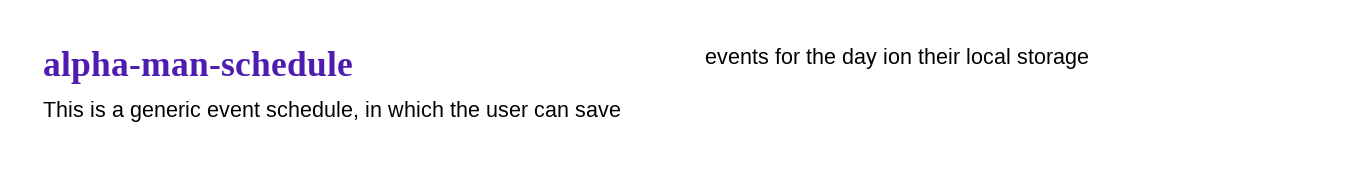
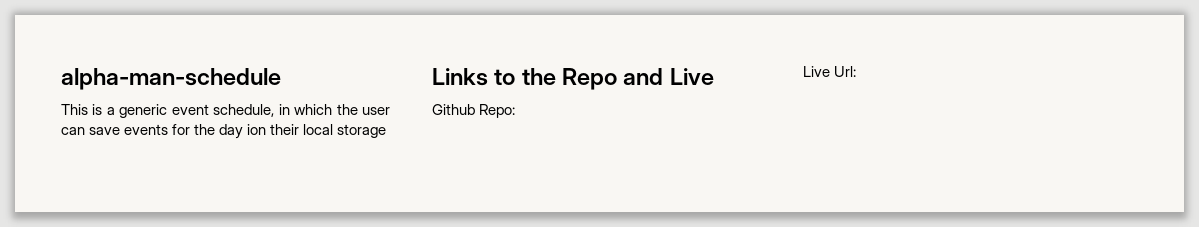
(1089, 59) none -> [432,68,714,90] [432,104,516,118] [803,66,857,77] // Links to the Repo and Live // Github Repo: // Live Url:

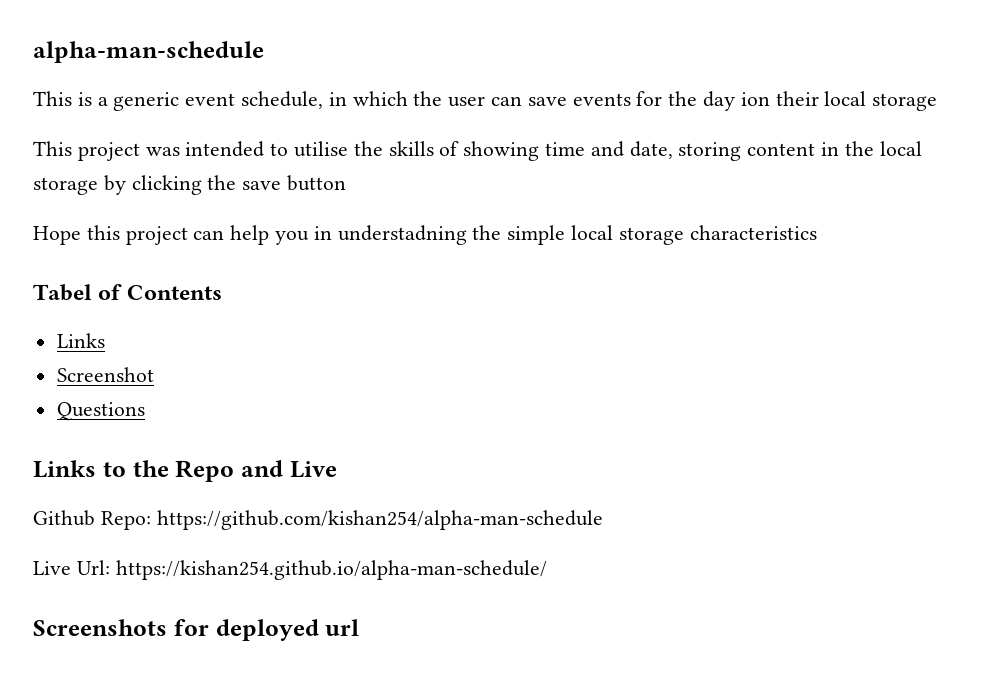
(387, 131) none -> [33,141,922,161] [33,175,347,195] [33,225,817,245] [33,284,222,301] [56,333,105,348] [56,367,154,382] [56,402,145,421] // This project was intended to utilise the skills of showing time and date, storing content in the local storage by clicking the save button // Hope this project can help you in understadning the simple local storage characteristics // Tabel of Contents // Links // Screenshot // Questions
(516, 111) none -> [156,510,603,530] https://github.com/kishan254/alpha-man-schedule
(857, 71) none -> [115,560,547,580] [33,619,360,641] https://kishan254.github.io/alpha-man-schedule/ // Screenshots for deployed url

